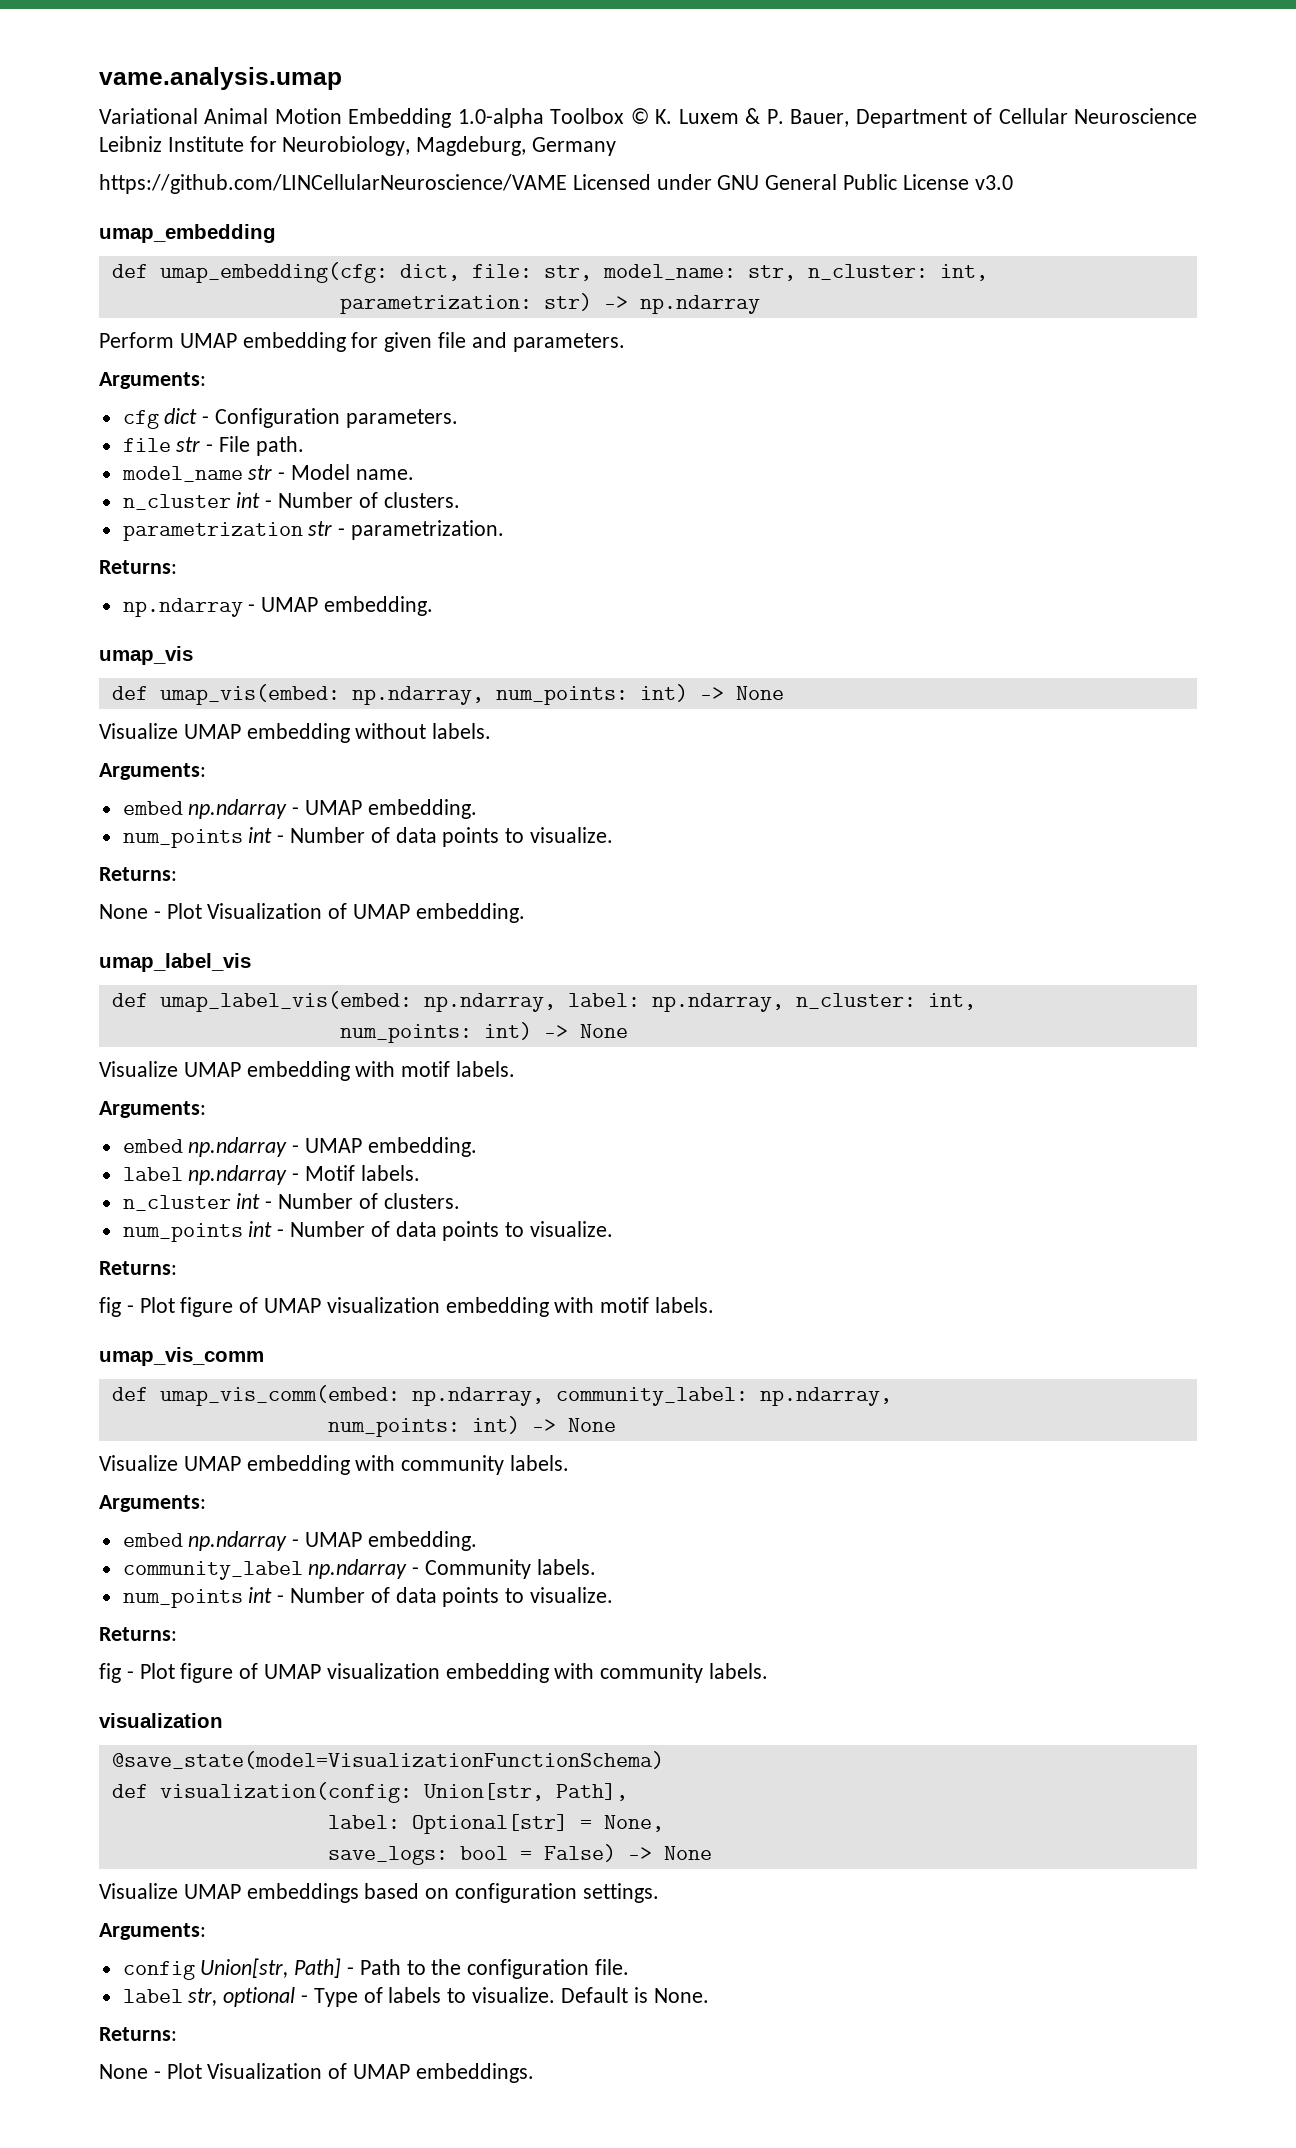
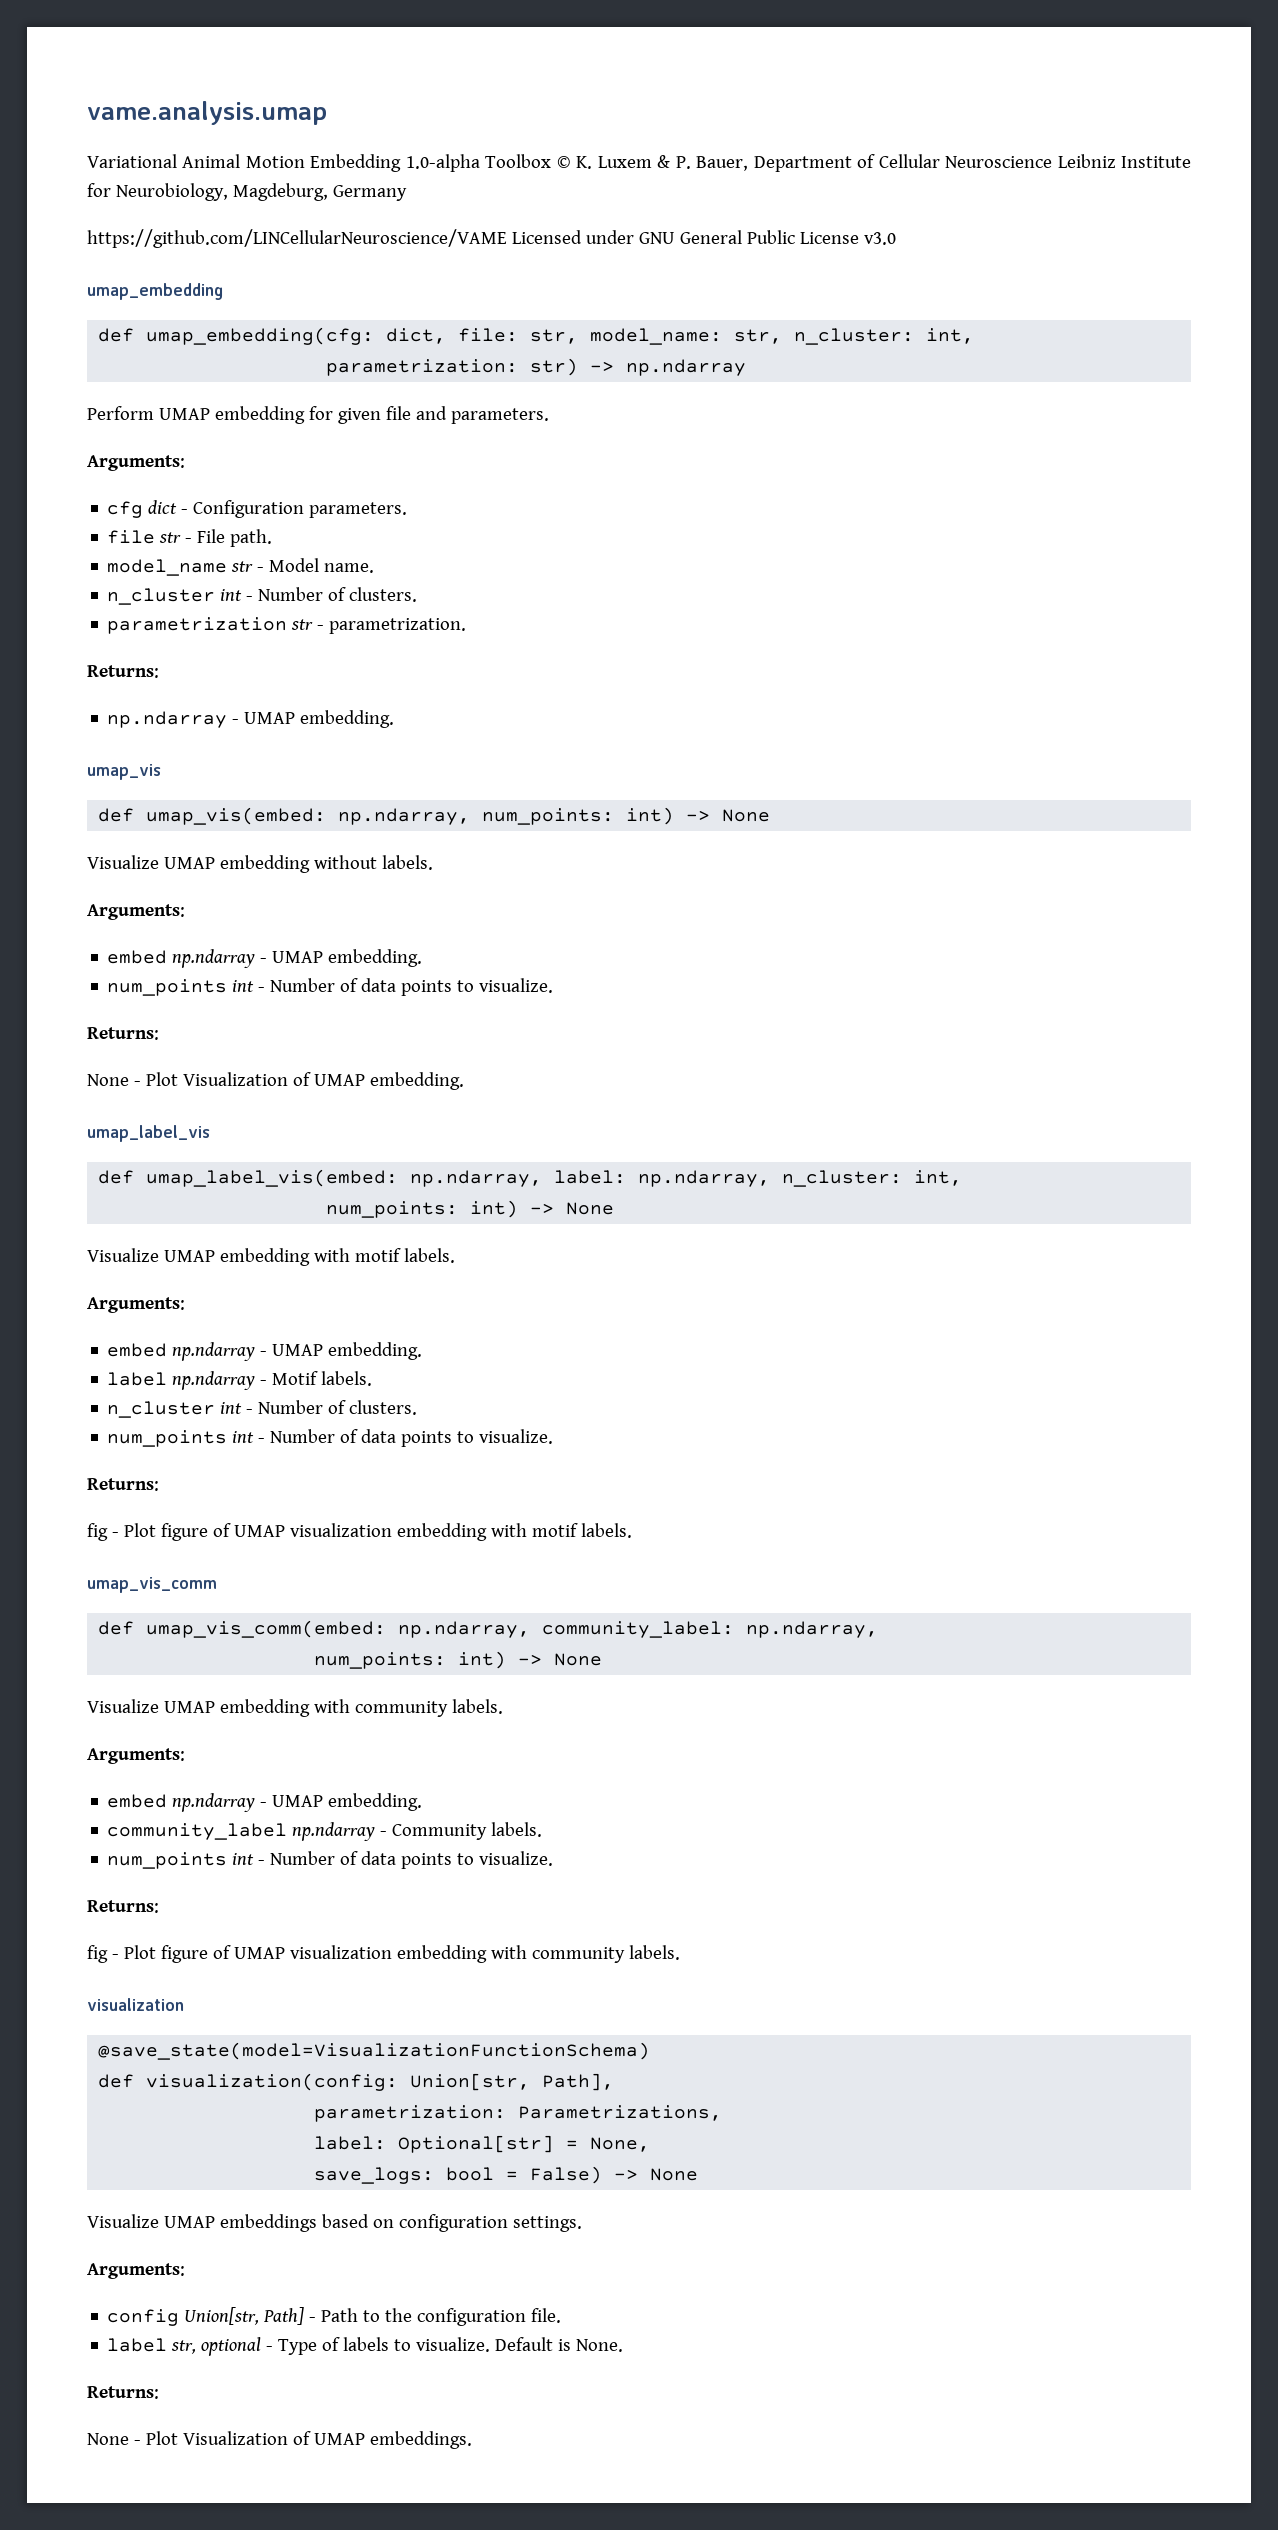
(628, 1792) none -> [314,2105,723,2122] // parametrization: Parametrizations,

